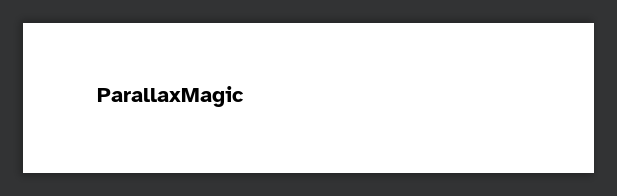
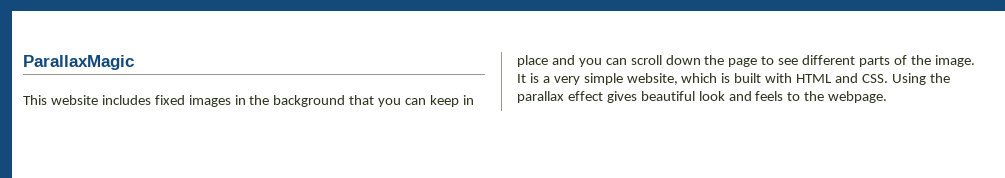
(244, 96) none -> [23,95,474,107] [517,55,975,67] [517,73,950,85] [517,91,888,103] // This website includes fixed images in the background that you can keep in place and you can scroll down the page to see different parts of the image. It is a very simple website, which is built with HTML and CSS. Using the parallax effect gives beautiful look and feels to the webpage.

